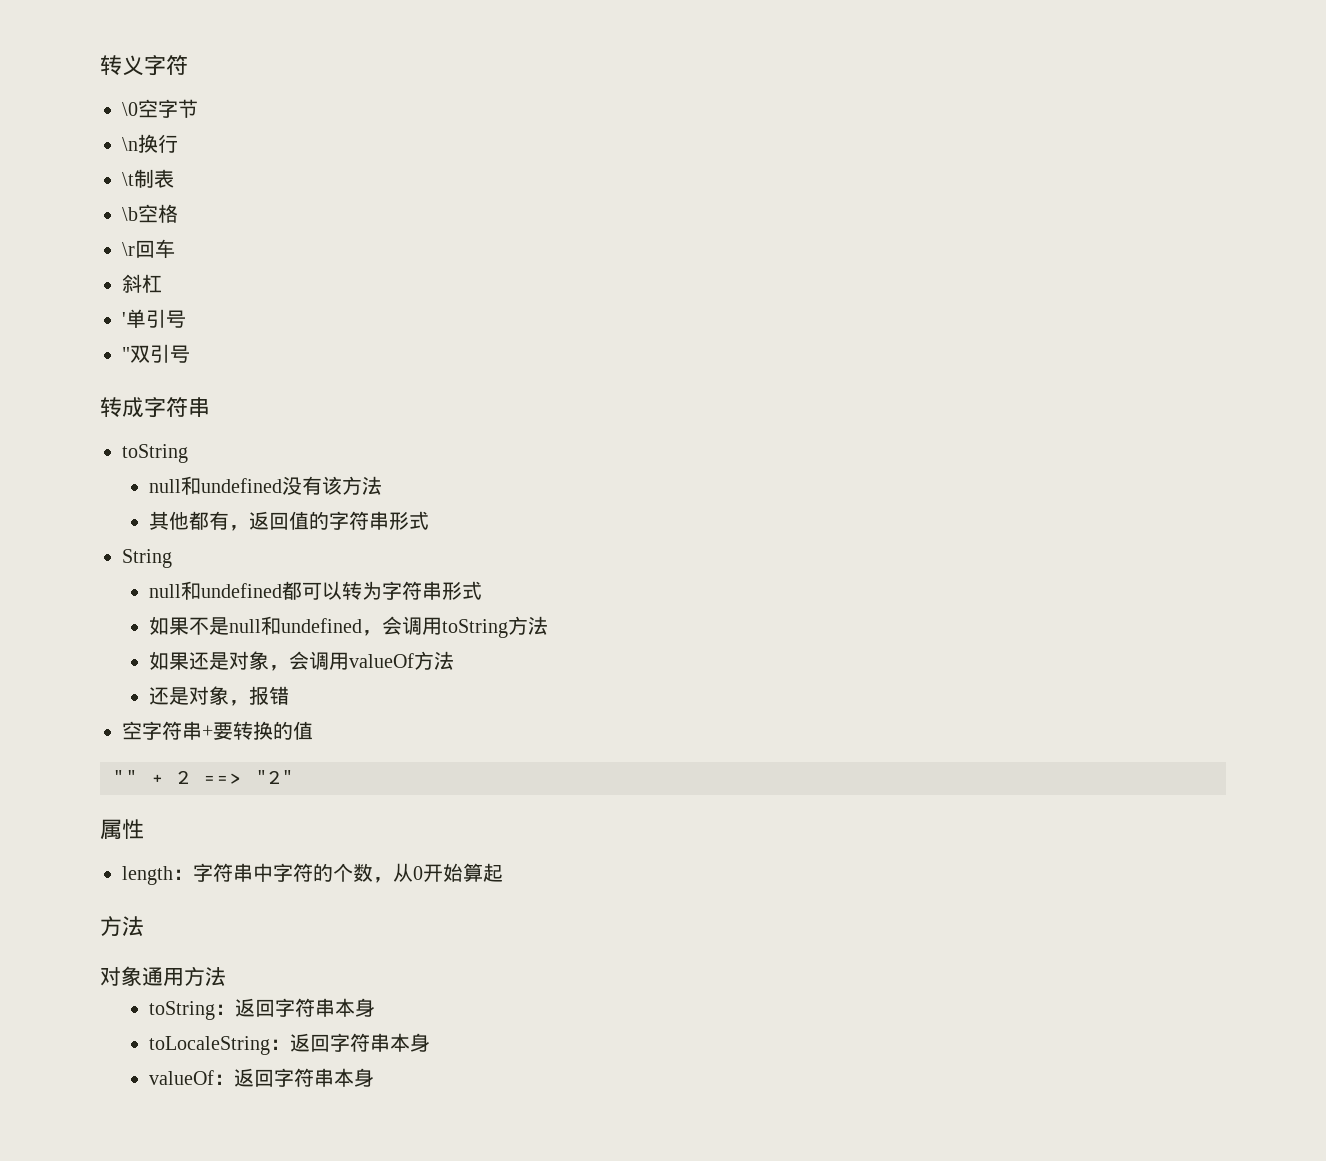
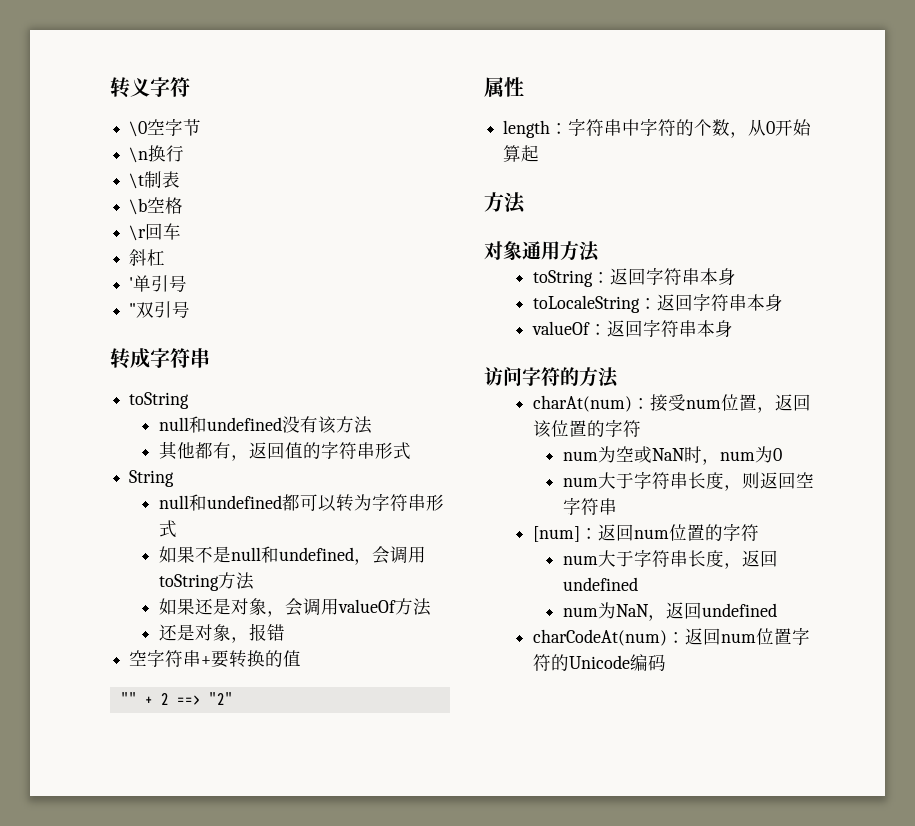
(374, 1077) none -> [484,367,619,388] [533,394,812,413] [533,419,642,438] [562,446,782,465] [562,471,814,491] [562,497,617,515] [533,523,760,542] [562,549,778,569] [562,577,638,591] [562,602,777,621] [533,627,811,646] [533,654,667,671] // 访问字符的方法 // charAt(num)：接受num位置，返回该位置的字符 // num为空或NaN时，num为0 // num大于字符串长度，则返回空字符串 // [num]：返回num位置的字符 // num大于字符串长度，返回undefined // num为NaN，返回undefined // charCodeAt(num)：返回num位置字符的Unicode编码

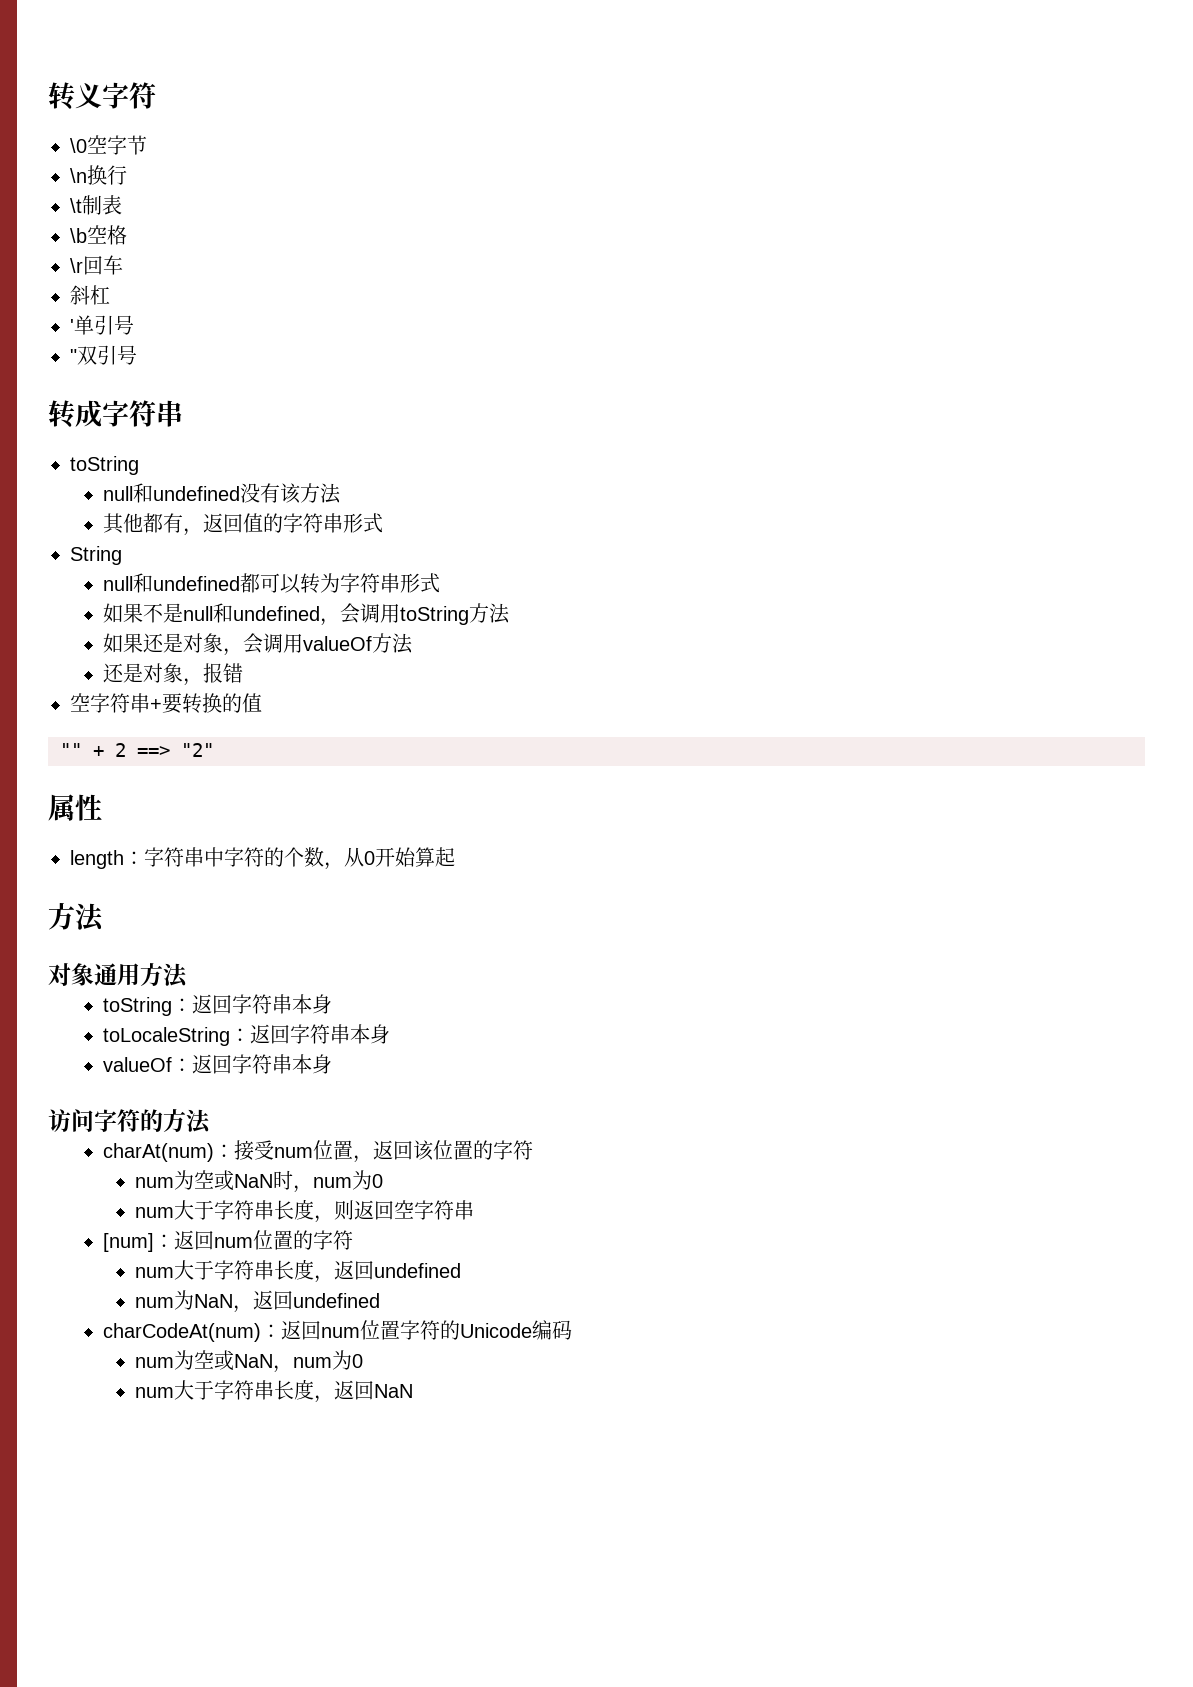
(667, 662) none -> [135,1350,364,1373] [135,1379,414,1403] // num为空或NaN，num为0 // num大于字符串长度，返回NaN

